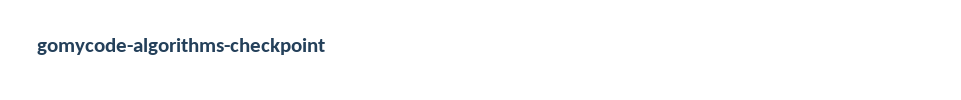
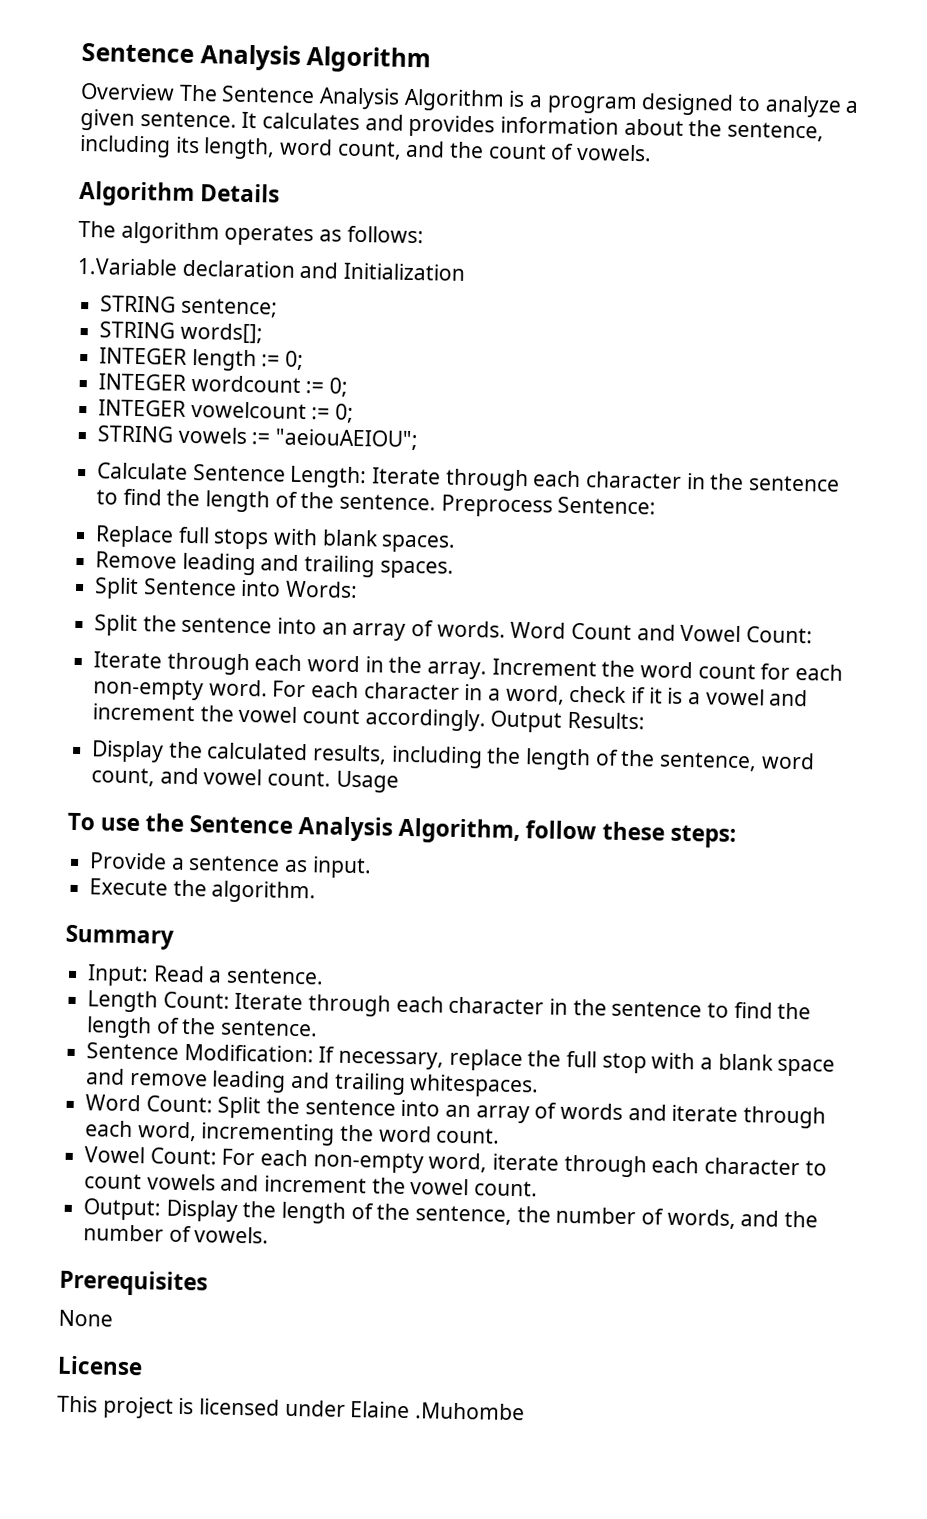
[37,38,325,55] gomycode-algorithms-checkpoint -> [81,42,432,74] [80,82,860,118] [80,108,825,142] [79,134,653,162] [79,180,281,208] [78,220,424,247] [77,257,466,281] [100,295,278,318] [99,321,263,344] [99,347,305,372] [98,373,349,397] [98,399,355,423] [97,425,419,451] [97,462,841,492] [96,488,657,518] [95,525,457,553] [95,551,454,579] [94,577,359,600] [94,614,814,644] [93,651,844,681] [93,678,809,707] [92,703,646,733] [91,740,815,772] [91,767,399,793] [67,812,736,848] [89,852,372,879] [89,878,317,904] [65,924,174,950] [87,964,325,987] [87,990,812,1020] [86,1016,319,1039] [86,1042,836,1077] [86,1068,540,1098] [85,1094,827,1129] [85,1120,501,1146] [84,1146,827,1178] [84,1173,539,1197] [83,1198,819,1230] [83,1224,270,1244] [59,1269,208,1297] [58,1309,113,1327] [57,1355,143,1376] [57,1395,526,1421] Sentence Analysis Algorithm // Overview The Sentence Analysis Algorithm is a program designed to analyze a given sentence. It calculates and provides information about the sentence, including its length, word count, and the count of vowels. // Algorithm Details // The algorithm operates as follows: // 1.Variable declaration and Initialization // STRING sentence; // STRING words[]; // INTEGER length := 0; // INTEGER wordcount := 0; // INTEGER vowelcount := 0; // STRING vowels := "aeiouAEIOU"; // Calculate Sentence Length: Iterate through each character in the sentence to find the length of the sentence. Preprocess Sentence: // Replace full stops with blank spaces. // Remove leading and trailing spaces. // Split Sentence into Words: // Split the sentence into an array of words. Word Count and Vowel Count: // Iterate through each word in the array. Increment the word count for each non-empty word. For each character in a word, check if it is a vowel and increment the vowel count accordingly. Output Results: // Display the calculated results, including the length of the sentence, word count, and vowel count. Usage // To use the Sentence Analysis Algorithm, follow these steps: // Provide a sentence as input. // Execute the algorithm. // Summary // Input: Read a sentence. // Length Count: Iterate through each character in the sentence to find the length of the sentence. // Sentence Modification: If necessary, replace the full stop with a blank space and remove leading and trailing whitespaces. // Word Count: Split the sentence into an array of words and iterate through each word, incrementing the word count. // Vowel Count: For each non-empty word, iterate through each character to count vowels and increment the vowel count. // Output: Display the length of the sentence, the number of words, and the number of vowels. // Prerequisites // None // License // This project is licensed under Elaine .Muhombe

